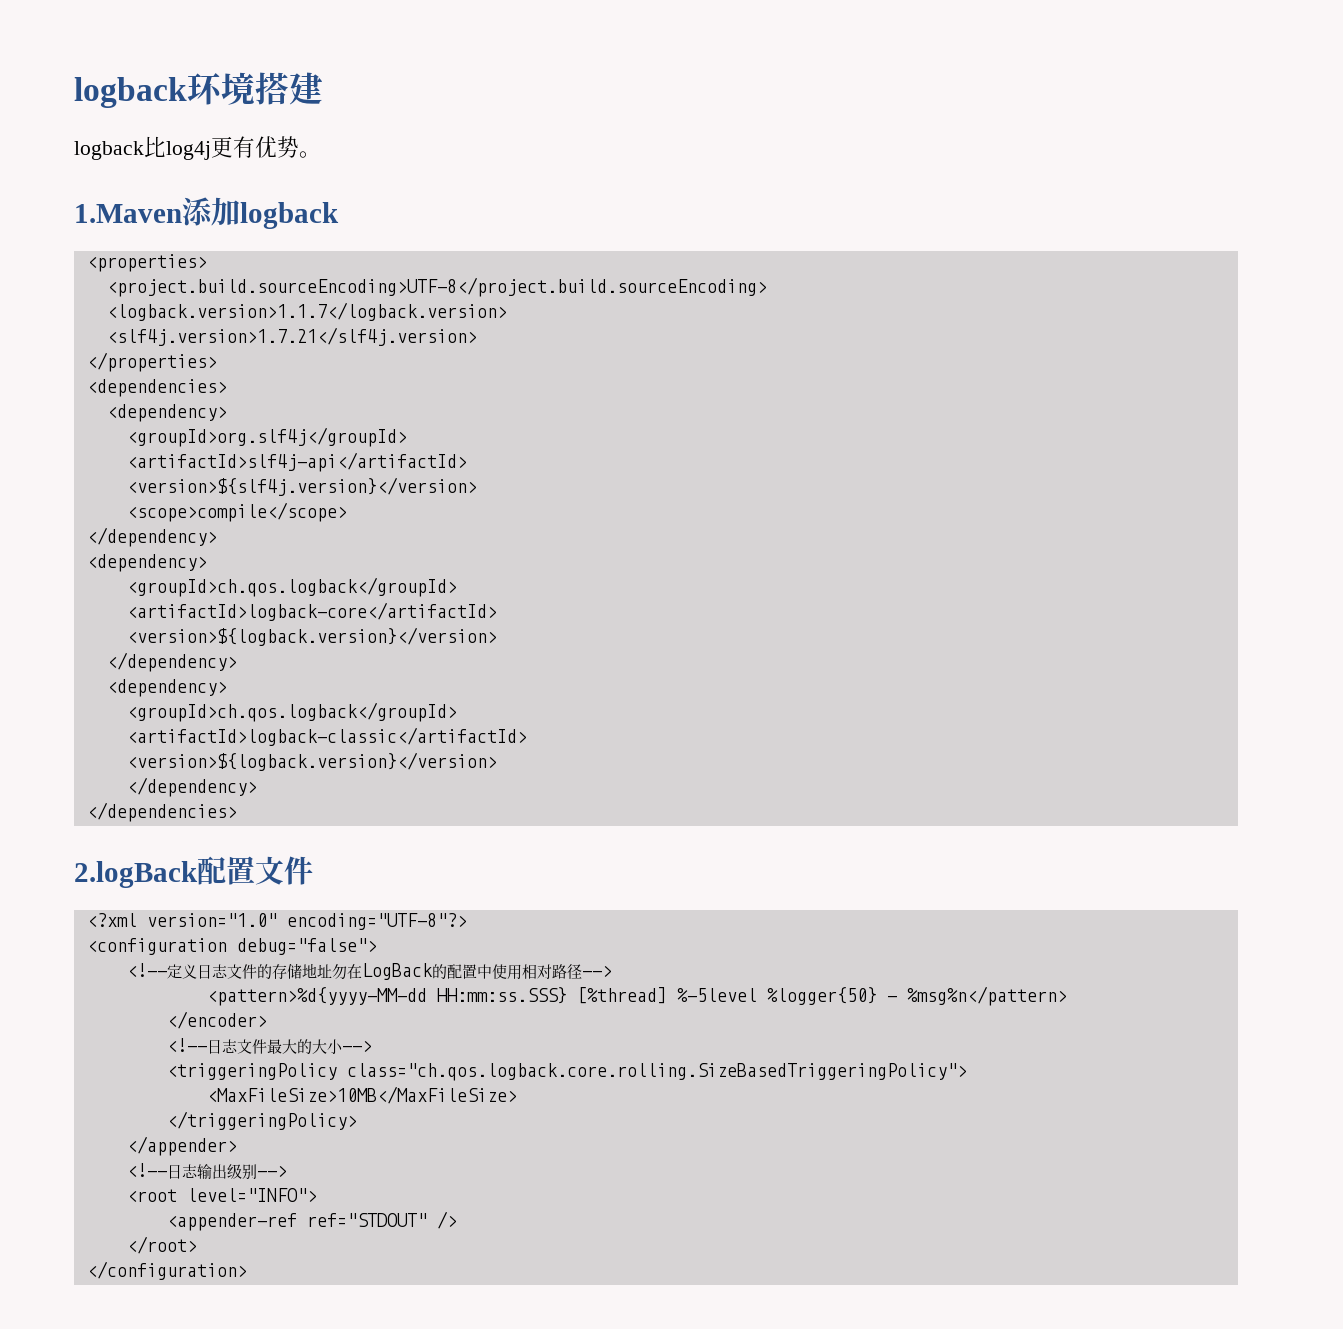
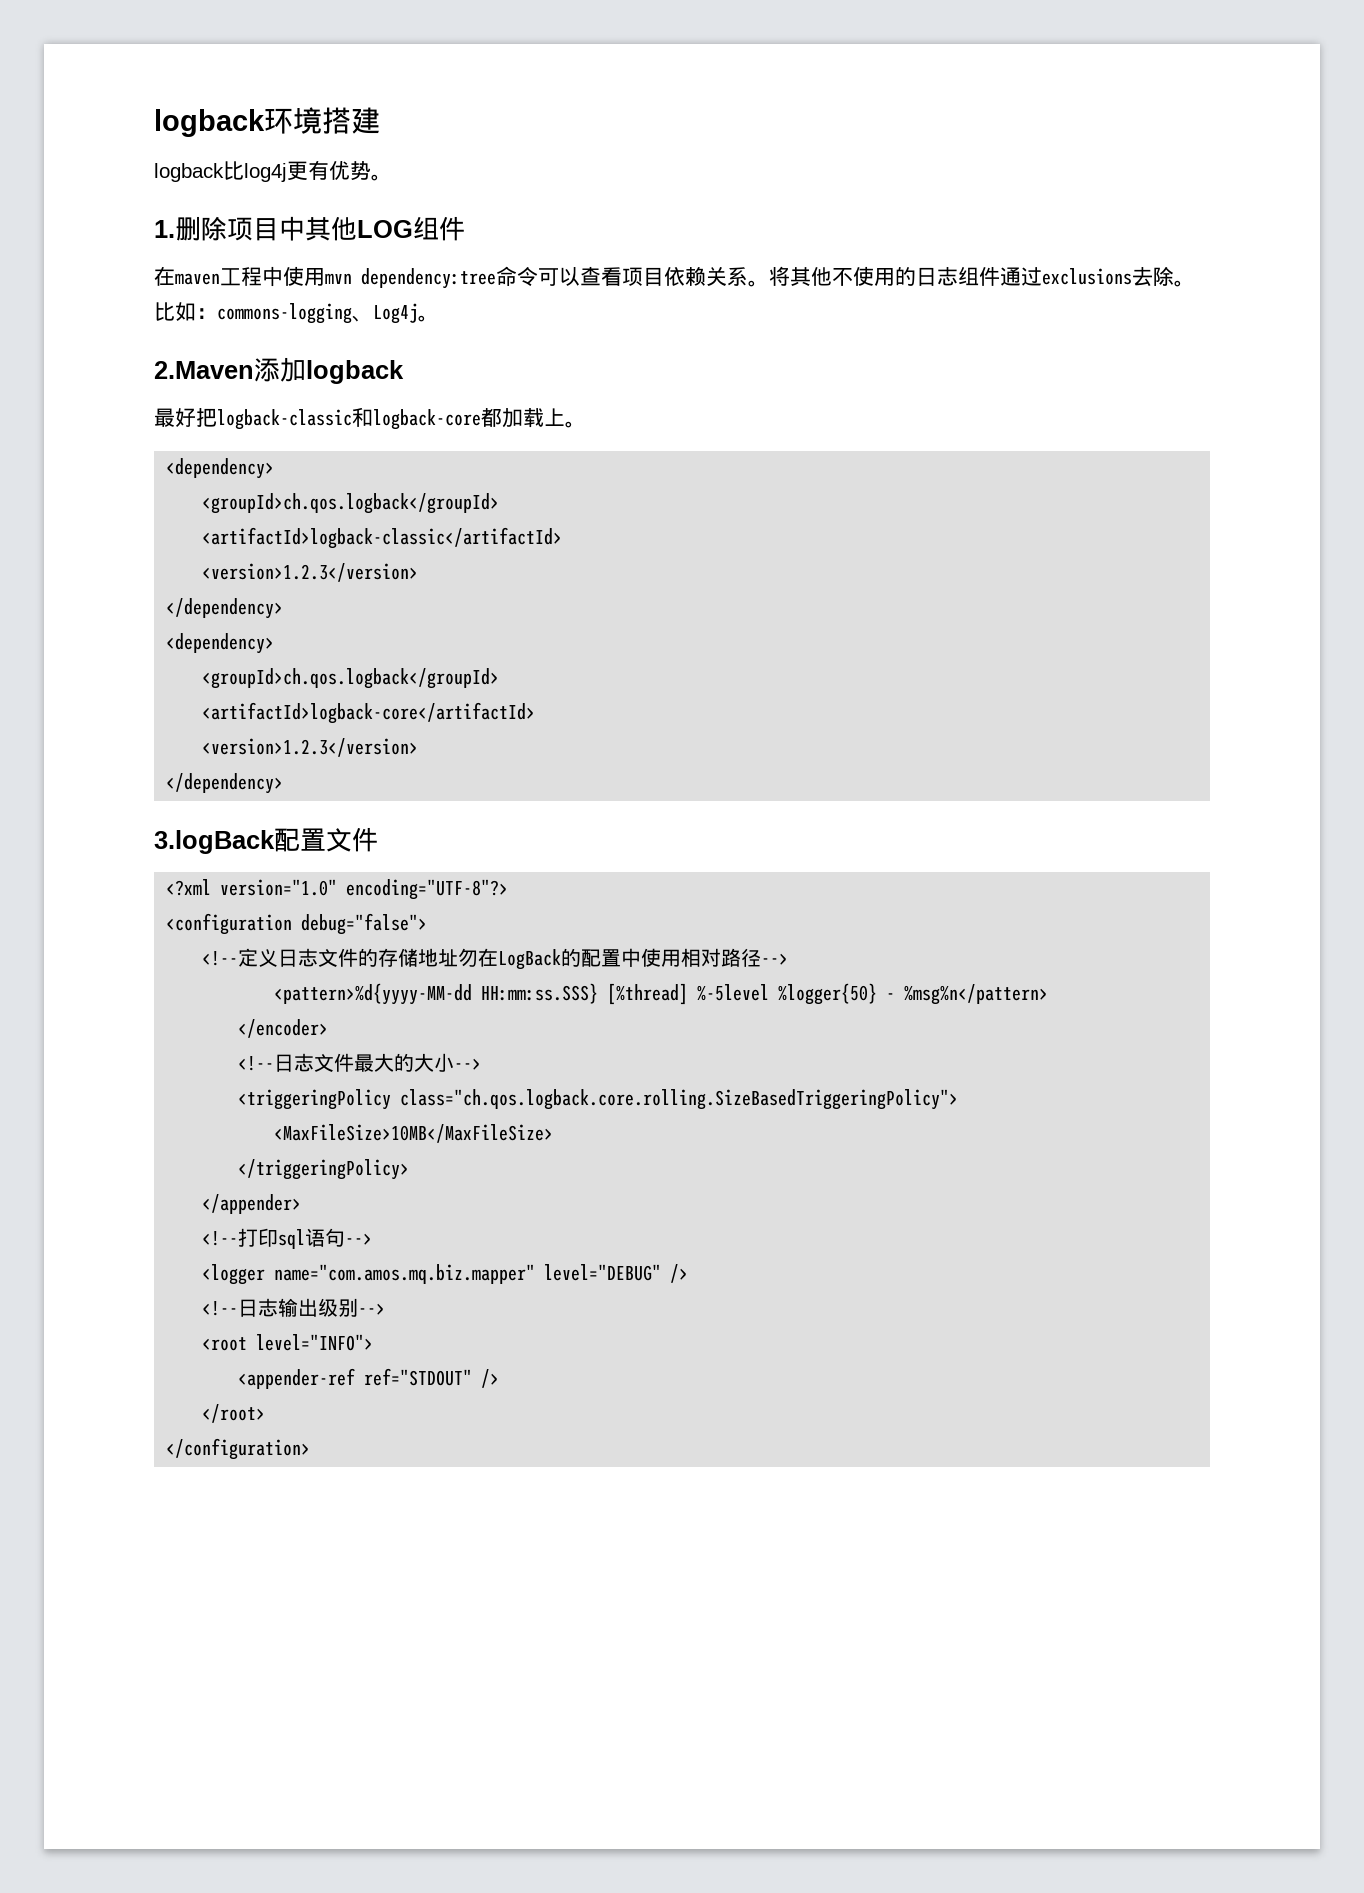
[74,197,339,229] [86,254,207,272] [106,277,767,297] [106,302,507,321] [106,327,477,346] [86,352,217,372] [86,379,227,397] [106,404,227,422] [126,427,407,447] [126,452,467,472] [126,477,477,496] [126,502,347,522] 1.Maven添加logback // <properties> // <project.build.sourceEncoding>UTF-8</project.build.sourceEncoding> // <logback.version>1.1.7</logback.version> // <slf4j.version>1.7.21</slf4j.version> // </properties> // <dependencies> // <dependency> // <groupId>org.slf4j</groupId> // <artifactId>slf4j-api</artifactId> // <version>${slf4j.version}</version> // <scope>compile</scope> -> [154,216,465,241] [154,266,1195,289] [154,302,439,324] [154,357,404,384] [154,407,586,430] [166,458,275,479] [202,493,500,514] [202,527,563,549] [202,563,419,582] 1.删除项目中其他LOG组件 // 在maven工程中使用mvn dependency:tree命令可以查看项目依赖关系。将其他不使用的日志组件通过exclusions去除。比如：commons-logging、Log4j。 // 2.Maven添加logback // 最好把logback-classic和logback-core都加载上。 // <dependency> // <groupId>ch.qos.logback</groupId> // <artifactId>logback-classic</artifactId> // <version>1.2.3</version>
[126,627,497,646] [106,652,237,672] [106,679,227,697] [126,702,457,722] [126,727,527,746] [126,752,497,771] [126,777,257,797] [86,802,237,822] [74,861,198,888] <version>${logback.version}</version> // </dependency> // <dependency> // <groupId>ch.qos.logback</groupId> // <artifactId>logback-classic</artifactId> // <version>${logback.version}</version> // </dependency> // </dependencies> // 2.logBack -> [202,738,419,757] [166,773,284,794] [154,830,275,854] <version>1.2.3</version> // </dependency> // 3.logBack
(237, 1146) none -> [202,1228,373,1249] [202,1264,689,1285] // <!--打印sql语句--> // <logger name="com.amos.mq.biz.mapper" level="DEBUG" />

